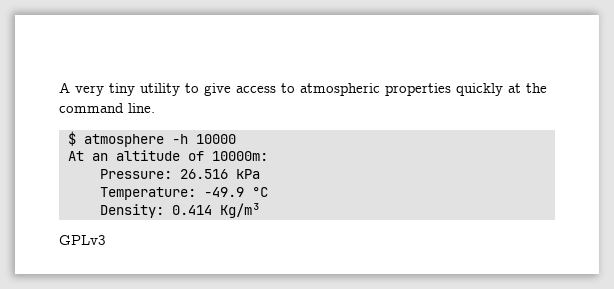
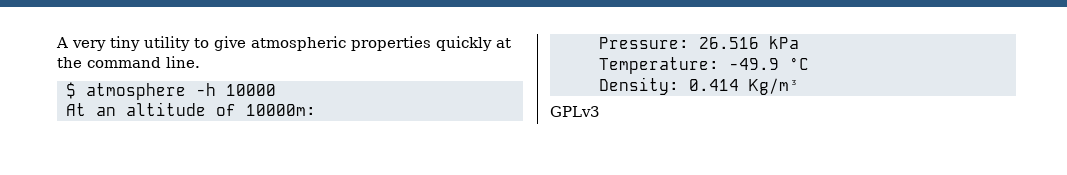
[236,83,295,93] access to -> (246, 43) none

